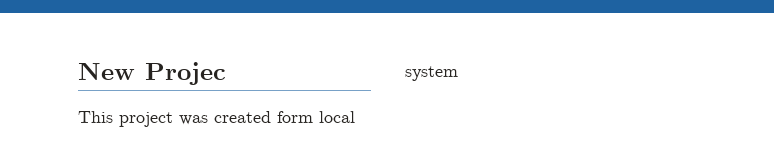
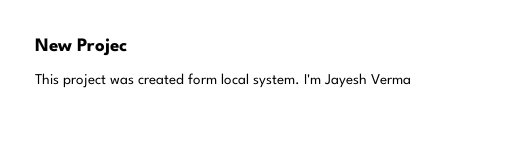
[405,66,458,81] system -> [253,73,412,88] system. I'm Jayesh Verma

